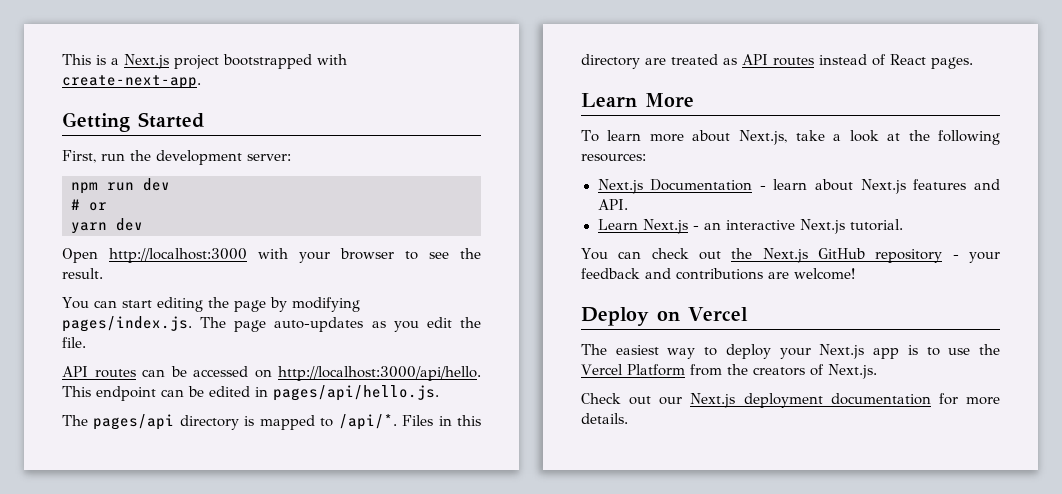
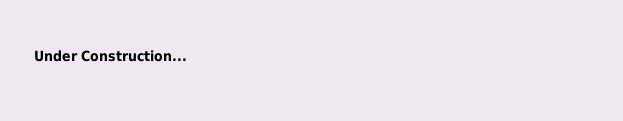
[62,54,347,69] [62,75,201,89] [62,112,204,132] [62,150,291,165] [71,178,170,194] [71,199,107,211] [71,218,143,234] [62,248,481,263] [62,268,103,279] [62,297,360,312] [62,316,482,332] [62,337,86,348] [62,366,481,381] [62,385,439,401] [62,414,482,430] [581,54,973,69] [581,93,694,107] [581,130,1000,145] [581,153,646,162] [597,179,1000,194] [597,199,628,210] [597,219,903,234] [581,248,1000,263] [581,268,855,280] [581,307,748,326] [581,344,1000,359] [581,364,877,379] [581,393,1000,408] [581,413,628,424] This is a Next.js project bootstrapped with create-next-app. // Getting Started // First, run the development server: // npm run dev // # or // yarn dev // Open http://localhost:3000 with your browser to see the result. // You can start editing the page by modifying pages/index.js. The page auto-updates as you edit the file. // API routes can be accessed on http://localhost:3000/api/hello. This endpoint can be edited in pages/api/hello.js. // The pages/api directory is mapped to /api/*. Files in this directory are treated as API routes instead of React pages. // Learn More // To learn more about Next.js, take a look at the following resources: // Next.js Documentation - learn about Next.js features and API. // Learn Next.js - an interactive Next.js tutorial. // You can check out the Next.js GitHub repository - your feedback and contributions are welcome! // Deploy on Vercel // The easiest way to deploy your Next.js app is to use the Vercel Platform from the creators of Next.js. // Check out our Next.js deployment documentation for more details. -> [34,50,187,62] Under Construction...

